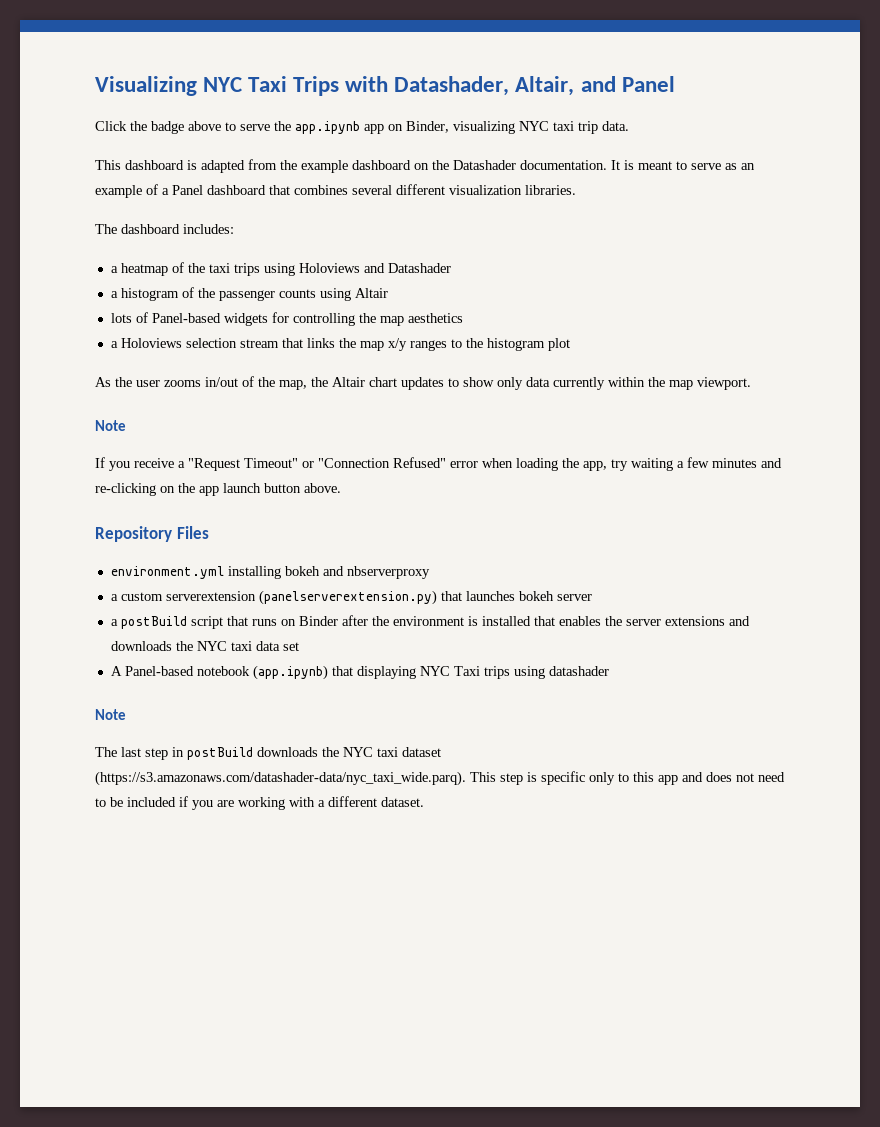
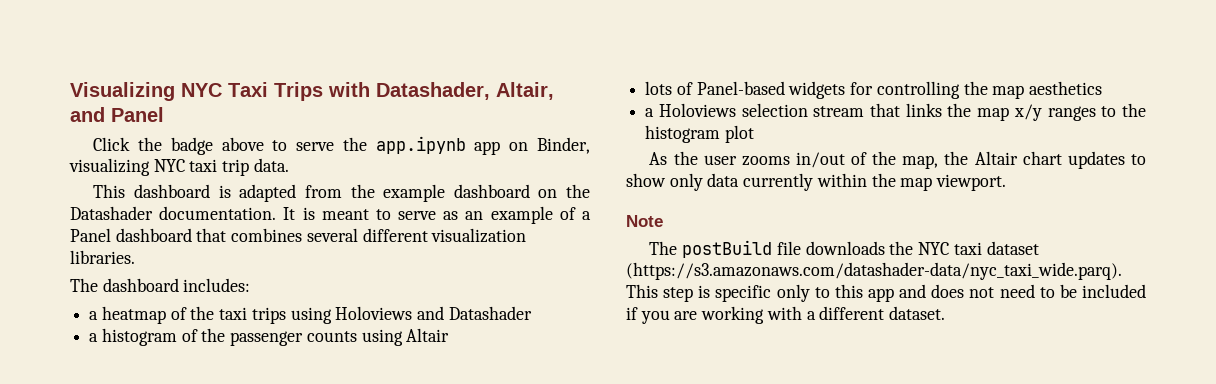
[95,457,782,471] [95,483,341,496] [95,526,209,542] [110,566,430,579] [110,590,592,605] [110,615,750,629] [110,641,299,651] [110,665,609,680] [95,709,126,720] [95,747,253,760] If you receive a "Request Timeout" or "Connection Refused" error when loading the app, try waiting a few minutes and re-clicking on the app launch button above. // Repository Files // environment.yml installing bokeh and nbserverproxy // a custom serverextension (panelserverextension.py) that launches bokeh server // a postBuild script that runs on Binder after the environment is installed that enables the server extensions and downloads the NYC taxi data set // A Panel-based notebook (app.ipynb) that displaying NYC Taxi trips using datashader // Note // The last step in postBuild -> [649,240,801,258] The postBuild file

